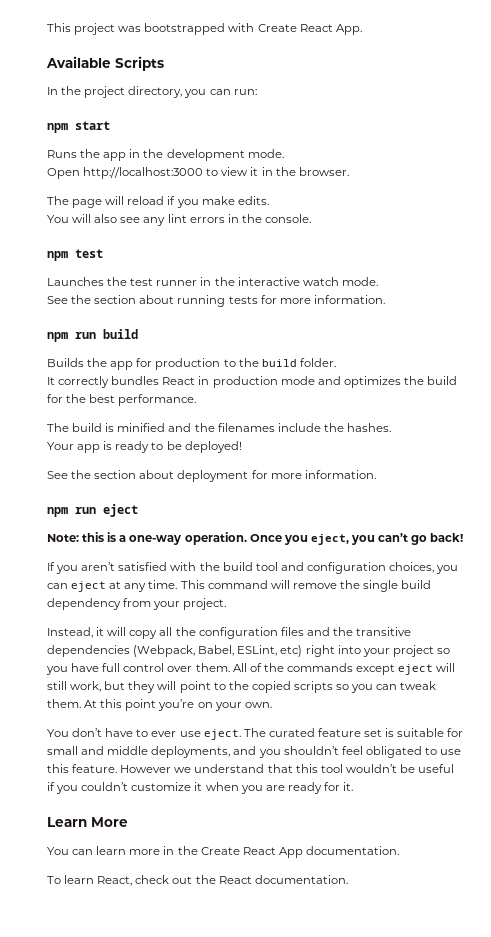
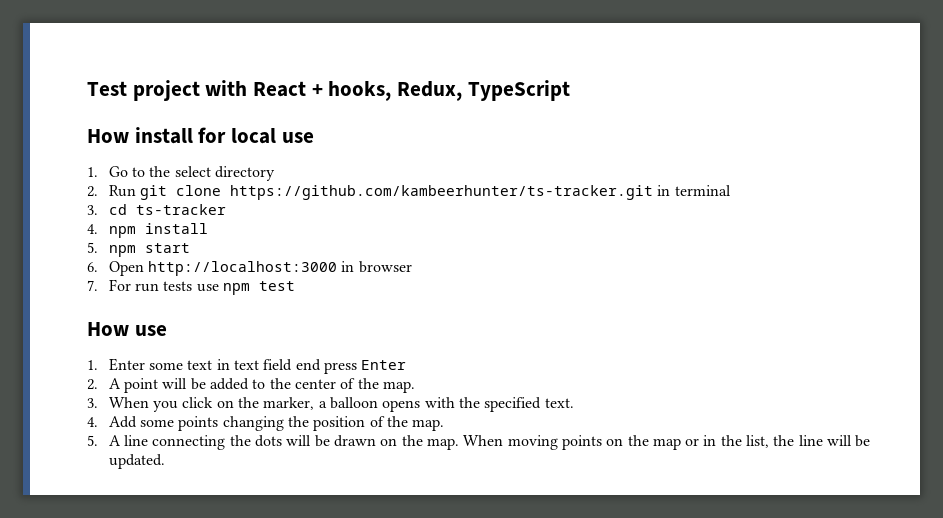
[47,23,362,35] [46,56,164,71] [47,86,257,98] [47,121,110,133] [47,149,284,161] [47,167,349,179] [47,196,269,208] [47,214,311,226] [47,249,103,261] [47,277,378,286] [47,295,385,307] [47,329,138,342] [47,358,336,370] [47,376,458,388] [47,394,197,406] [47,423,391,432] [47,441,242,453] [47,470,376,482] [47,504,138,517] [47,532,464,545] [47,562,459,574] [47,580,432,592] [47,598,227,610] [47,627,412,639] [47,645,450,657] [46,663,456,675] [47,681,437,693] [47,699,272,711] [47,728,464,740] [47,746,462,758] [47,764,455,773] [47,782,354,794] [47,817,128,827] [47,846,399,858] [47,875,348,886] This project was bootstrapped with Create React App. // Available Scripts // In the project directory, you can run: // npm start // Runs the app in the development mode. // Open http://localhost:3000 to view it in the browser. // The page will reload if you make edits. // You will also see any lint errors in the console. // npm test // Launches the test runner in the interactive watch mode. // See the section about running tests for more information. // npm run build // Builds the app for production to the build folder. // It correctly bundles React in production mode and optimizes the build for the best performance. // The build is minified and the filenames include the hashes. // Your app is ready to be deployed! // See the section about deployment for more information. // npm run eject // Note: this is a one-way operation. Once you eject, you can’t go back! // If you aren’t satisfied with the build tool and configuration choices, you can eject at any time. This command will remove the single build dependency from your project. // Instead, it will copy all the configuration files and the transitive dependencies (Webpack, Babel, ESLint, etc) right into your project so you have full control over them. All of the commands except eject will still work, but they will point to the copied scripts so you can tweak them. At this point you’re on your own. // You don’t have to ever use eject. The curated feature set is suitable for small and middle deployments, and you shouldn’t feel obligated to use this feature. However we understand that this tool wouldn’t be useful if you couldn’t customize it when you are ready for it. // Learn More // You can learn more in the Create React App documentation. // To learn React, check out the React documentation. -> [87,80,570,101] [87,127,314,144] [87,166,275,181] [87,185,731,200] [87,204,226,215] [87,223,208,238] [87,242,190,257] [87,261,412,276] [87,279,295,295] [87,322,167,336] [87,358,407,374] [87,378,415,393] [87,397,574,412] [87,416,445,431] [87,435,871,450] [108,454,165,469] Test project with React + hooks, Redux, TypeScript // How install for local use // 1. Go to the select directory // 2. Run git clone https://github.com/kambeerhunter/ts-tracker.git in terminal // 3. cd ts-tracker // 4. npm install // 5. npm start // 6. Open http://localhost:3000 in browser // 7. For run tests use npm test // How use // 1. Enter some text in text field end press Enter // 2. A point will be added to the center of the map. // 3. When you click on the marker, a balloon opens with the specified text. // 4. Add some points changing the position of the map. // 5. A line connecting the dots will be drawn on the map. When moving points on the map or in the list, the line will be updated.

